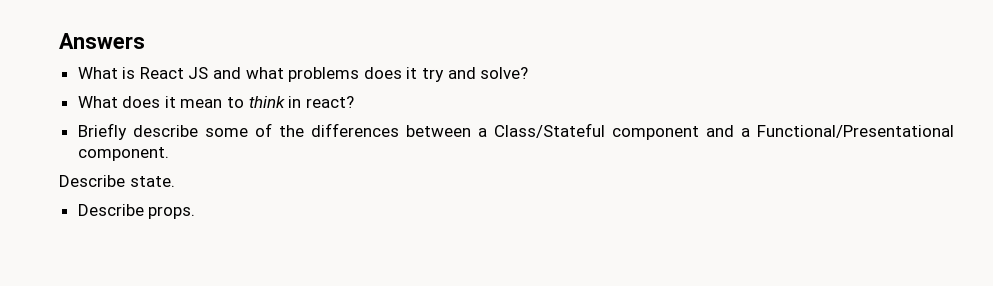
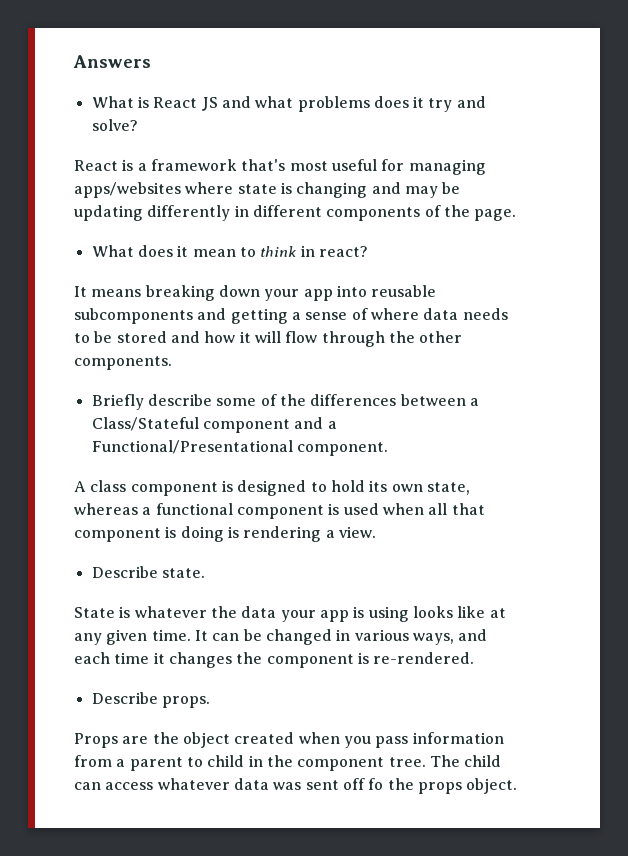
(529, 73) none -> [74,159,486,175] [74,182,461,198] [74,205,517,221] // React is a framework that's most useful for managing apps/websites where state is changing and may be updating differently in different components of the page.
(354, 102) none -> [74,285,437,301] [74,308,508,324] [74,331,463,347] [74,356,172,370] // It means breaking down your app into reusable subcomponents and getting a sense of where data needs to be stored and how it will flow through the other components.
[59,175,175,187] [77,204,196,219] Describe state. // Describe props. -> [74,480,470,496] [74,503,485,519] [74,526,376,542] [91,566,205,578] [74,606,506,622] [74,629,488,645] [74,652,475,668] [91,692,210,708] [74,732,504,748] [74,755,502,771] [74,778,518,794] A class component is designed to hold its own state, whereas a functional component is used when all that component is doing is rendering a view. // Describe state. // State is whatever the data your app is using looks like at any given time. It can be changed in various ways, and each time it changes the component is re-rendered. // Describe props. // Props are the object created when you pass information from a parent to child in the component tree. The child can access whatever data was sent off fo the props object.

